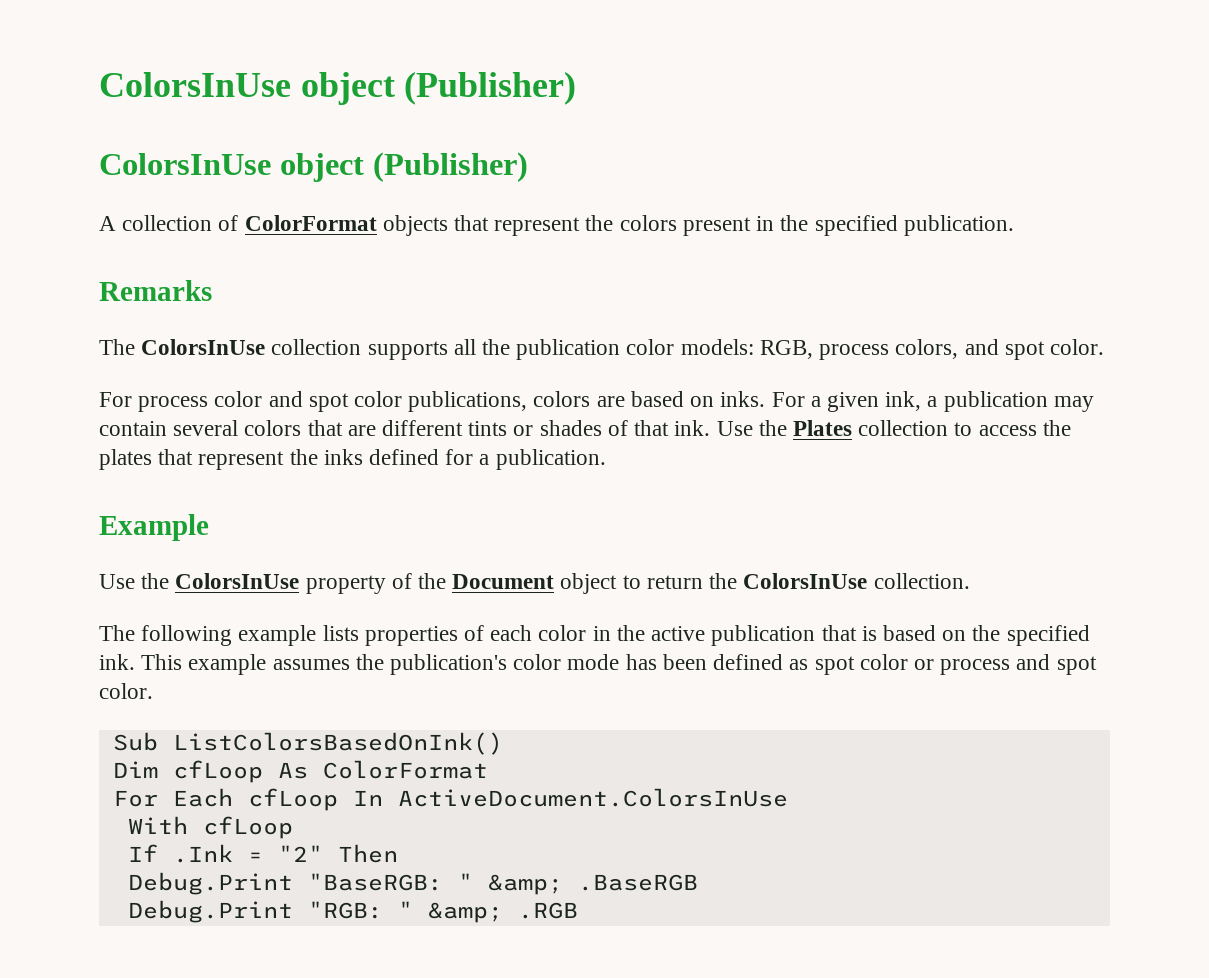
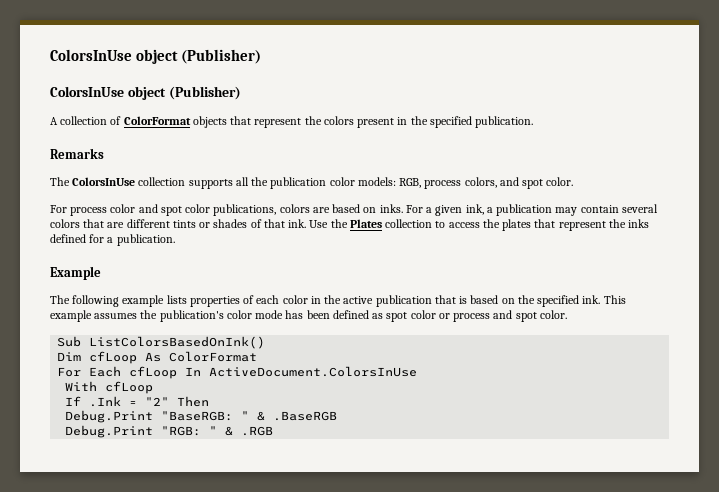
[99,573,970,594] // Use the ColorsInUse property of the Document object to return the ColorsInUse collection. -> (101, 273) none
[487,874,563,895] &amp; -> [257,411,266,421] &
[427,902,503,923] &amp; -> [225,426,234,436] &

